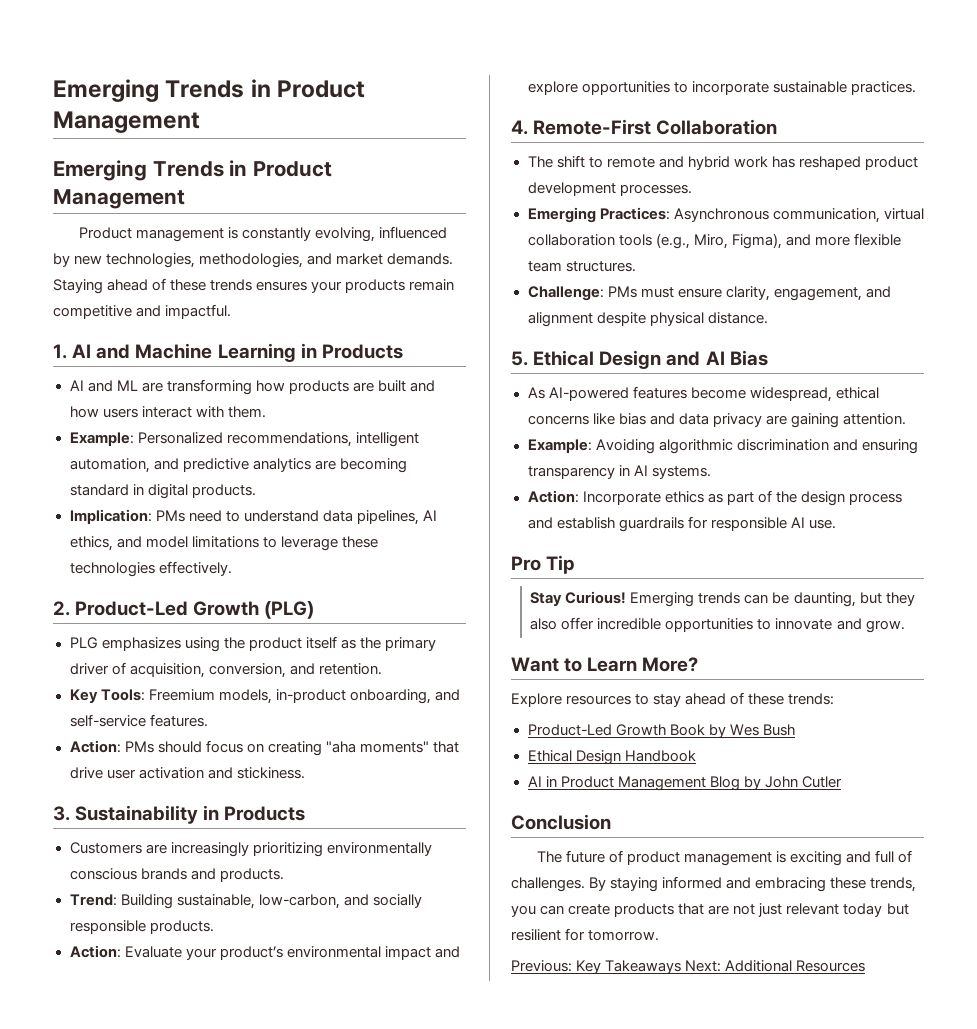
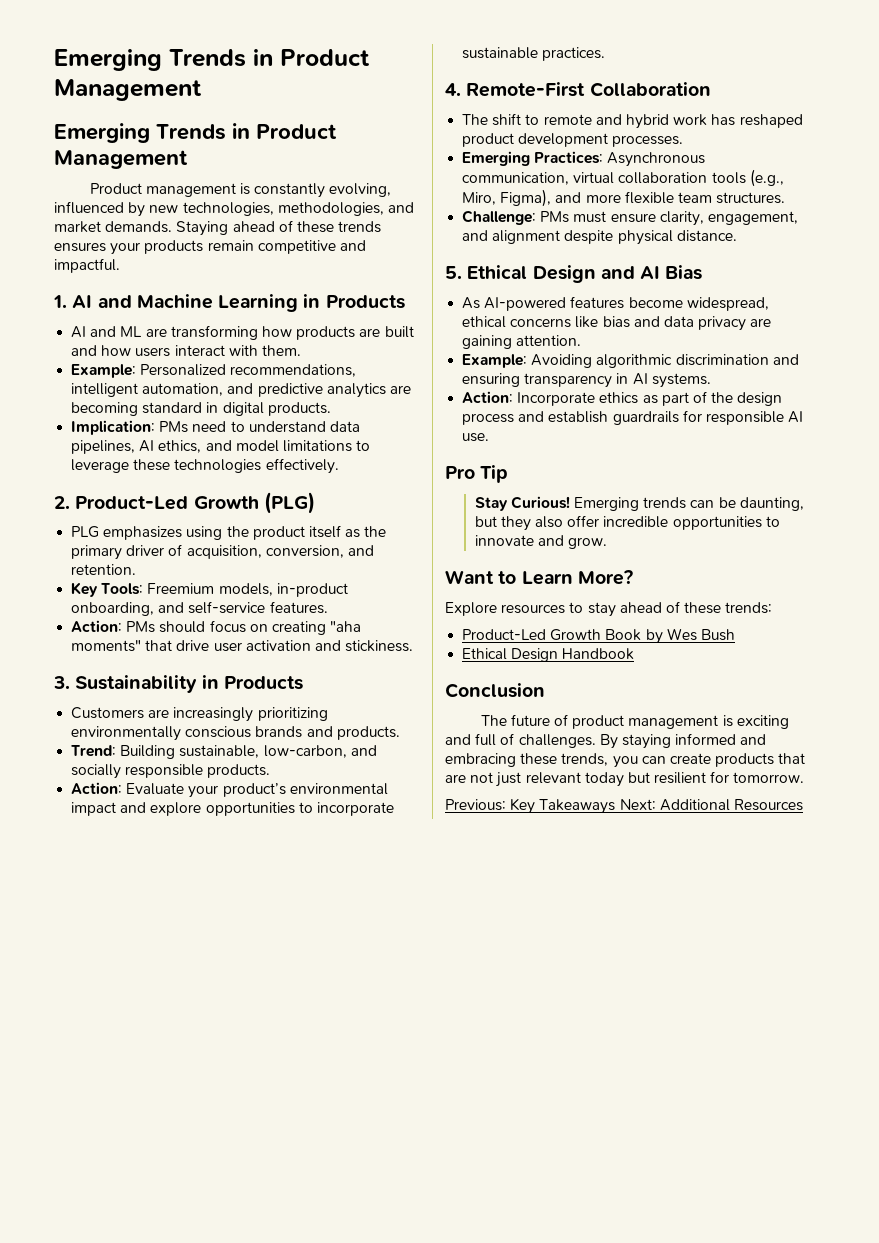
[527,776,842,791] // AI in Product Management Blog by John Cutler -> (635, 654) none

